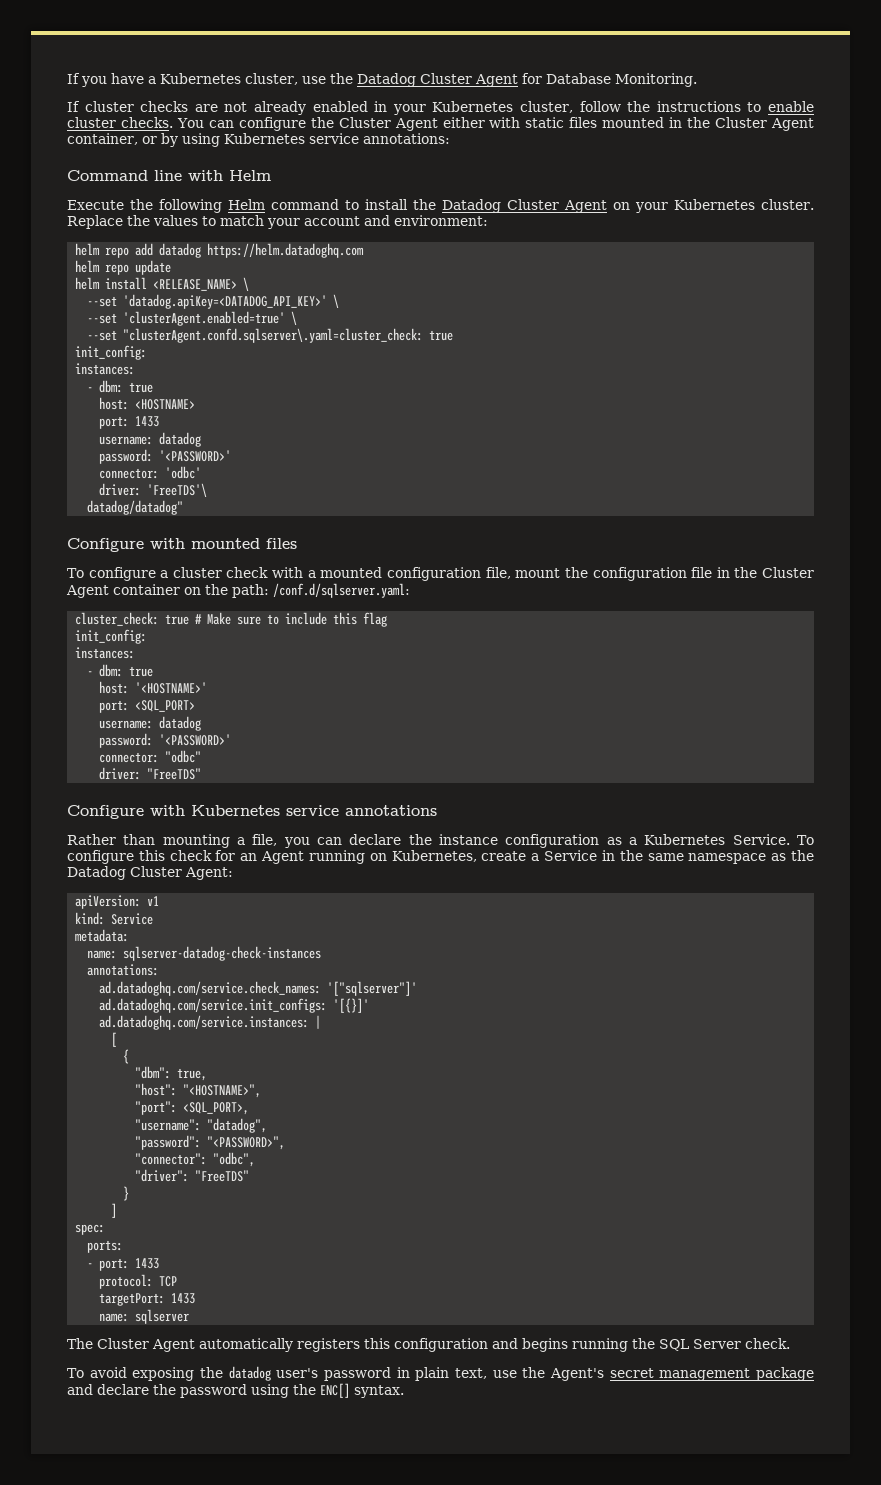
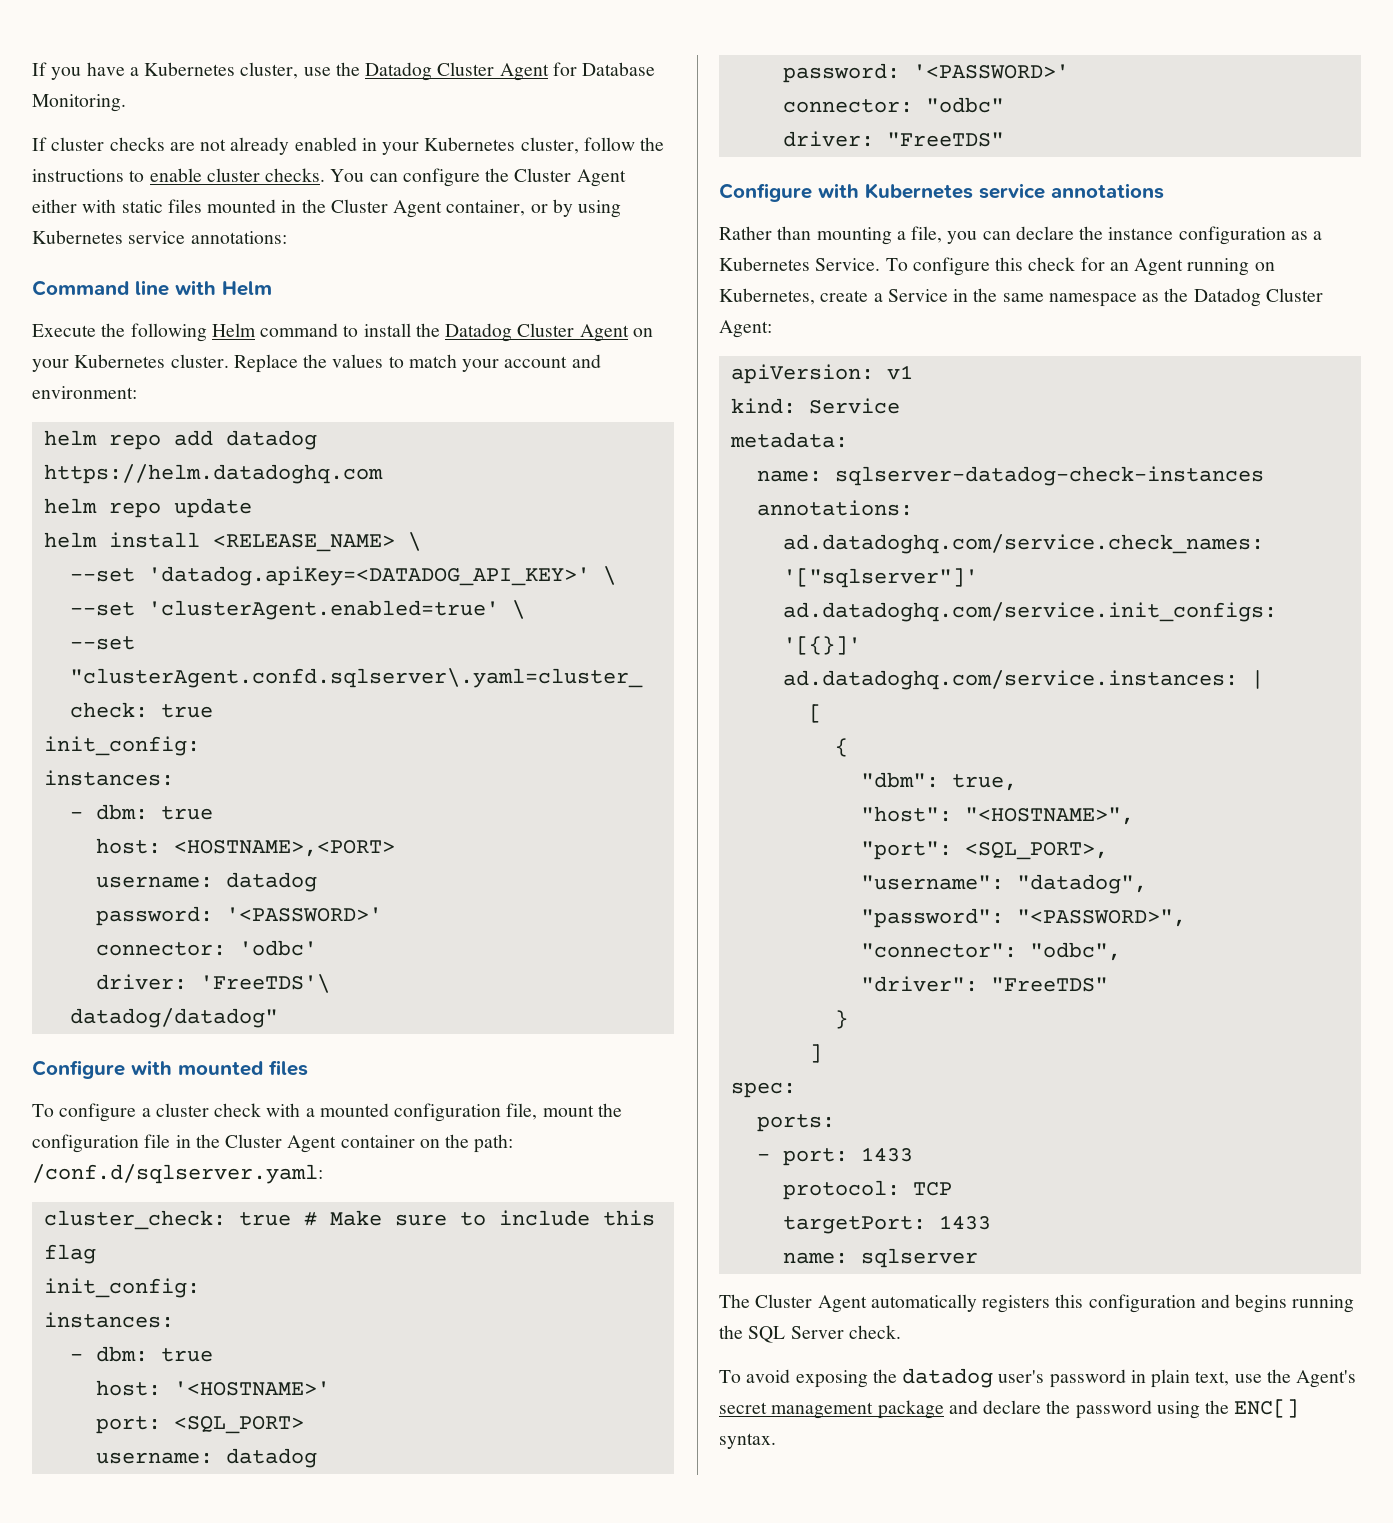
[135,399,196,410] [99,416,160,429] <HOSTNAME> // port: 1433 -> [173,840,395,857] <HOSTNAME>,<PORT>

